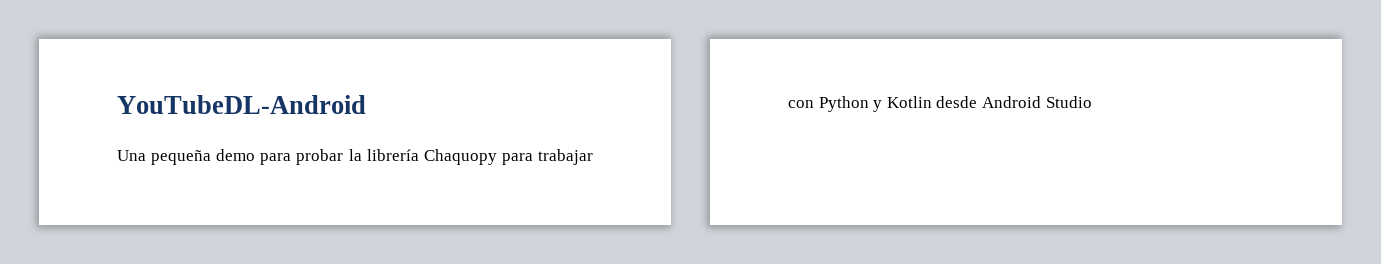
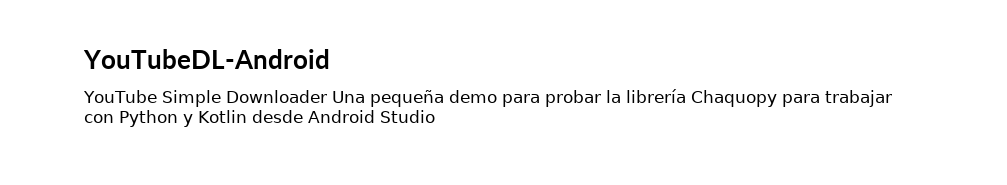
(366, 104) none -> [83,90,327,107] YouTube Simple Downloader

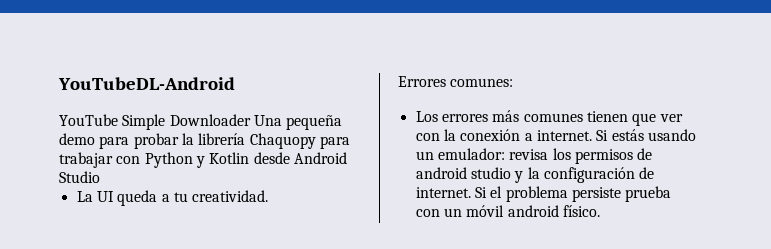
(435, 116) none -> [76,190,269,206] [398,76,514,87] [415,110,683,126] [415,129,696,141] [415,148,653,164] [415,167,655,183] [415,186,672,202] [415,205,600,217] // La UI queda a tu creatividad. // Errores comunes: // Los errores más comunes tienen que ver con la conexión a internet. Si estás usando un emulador: revisa los permisos de android studio y la configuración de internet. Si el problema persiste prueba con un móvil android físico.

